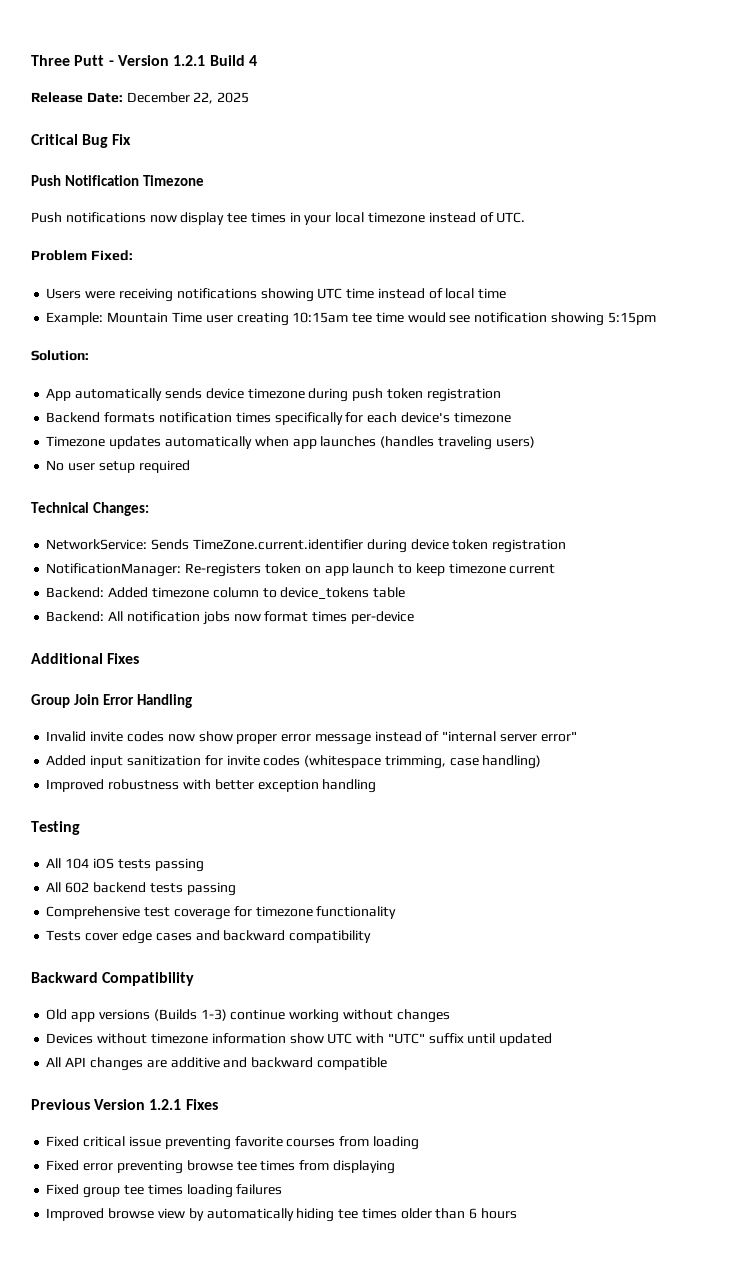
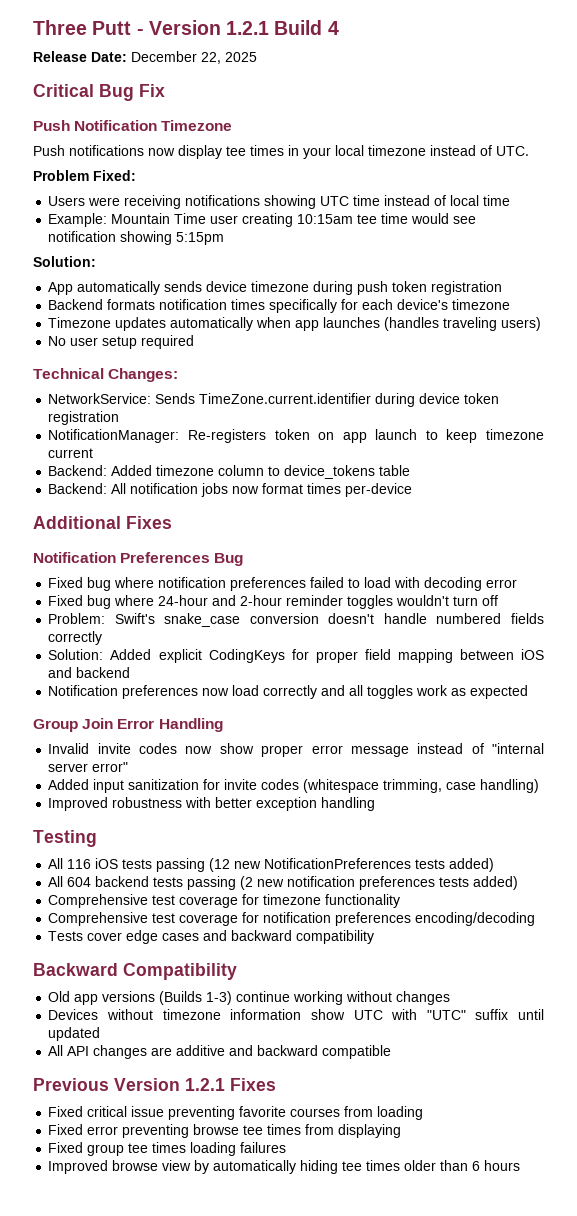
(140, 658) none -> [33,552,244,566] [48,577,518,591] [48,595,499,609] [48,613,545,627] [48,631,103,645] [48,649,544,663] [48,667,131,678] [48,685,529,699] // Notification Preferences Bug // Fixed bug where notification preferences failed to load with decoding error // Fixed bug where 24-hour and 2-hour reminder toggles wouldn't turn off // Problem: Swift's snake_case conversion doesn't handle numbered fields correctly // Solution: Added explicit CodingKeys for proper field mapping between iOS and backend // Notification preferences now load correctly and all toggles work as expected
[65,858,90,869] 104 -> [67,859,92,869] 116
[46,882,90,893] // All 602 -> [209,858,495,872] [48,876,92,887] (12 new NotificationPreferences tests added) // All 604
(236, 889) none -> [240,876,519,890] (2 new notification preferences tests added)
(397, 912) none -> [48,912,536,926] // Comprehensive test coverage for notification preferences encoding/decoding

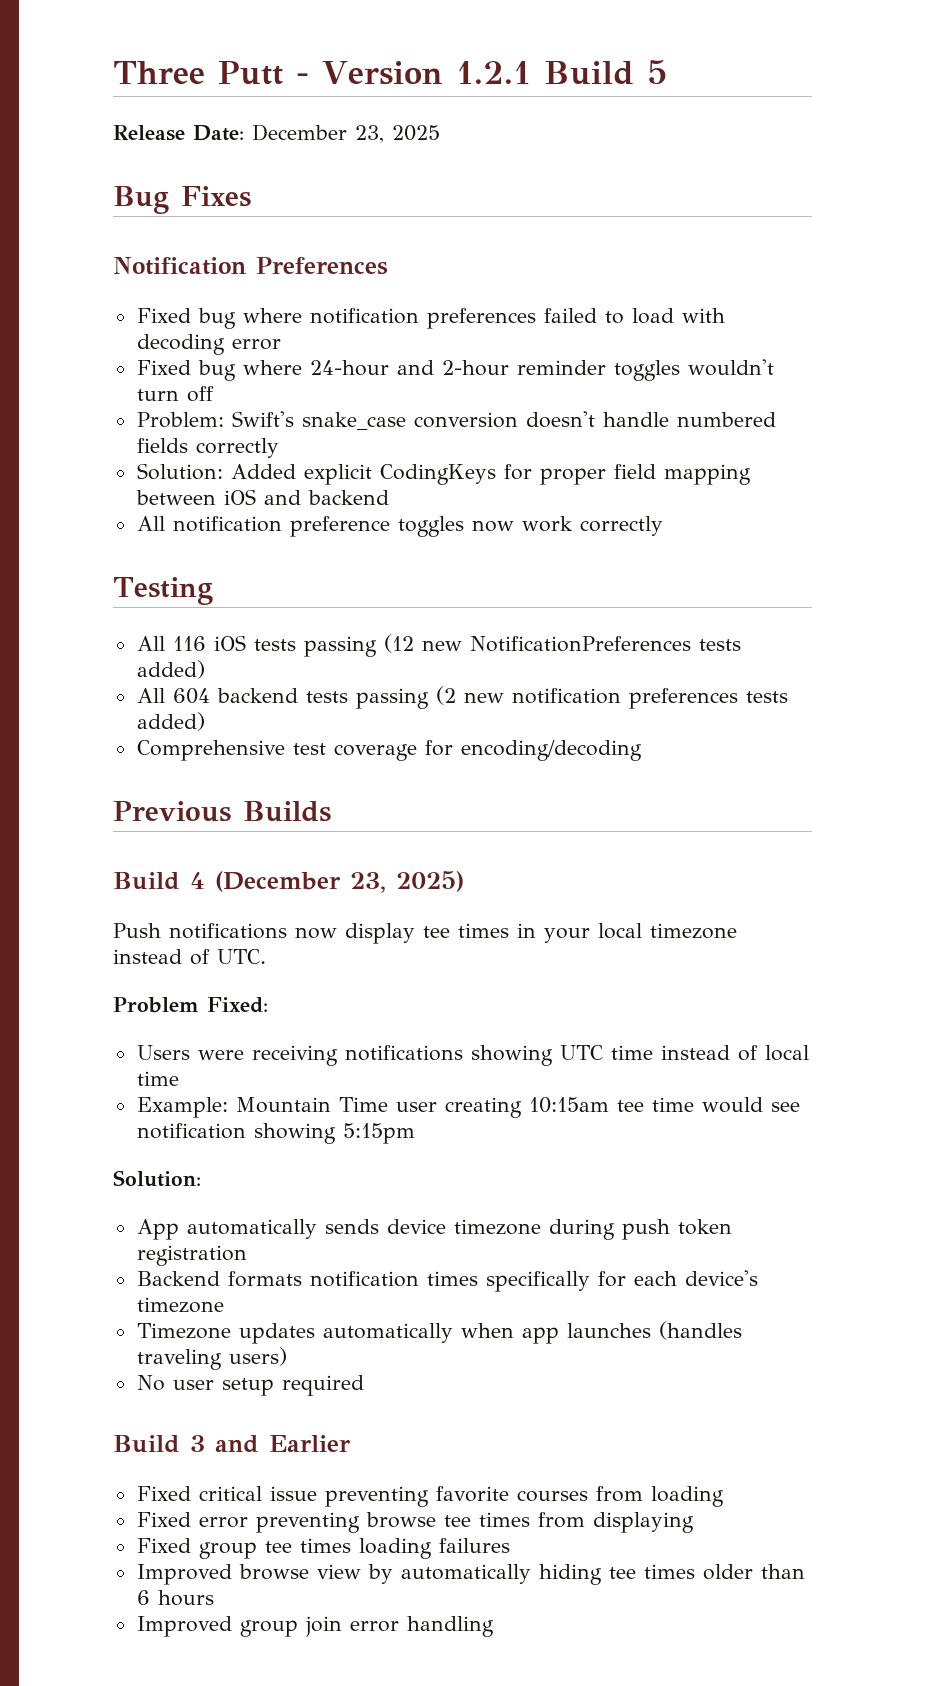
[327,21,339,35] 4 -> [646,60,667,84] 5
[201,52,221,64] 22, -> [355,125,384,143] 23,
[33,84,165,101] [33,120,233,131] Critical Bug Fix // Push Notification Timezone -> [113,186,251,214] [113,257,388,275] [136,308,725,329] [136,334,281,355] [136,359,774,381] [136,386,214,402] [136,411,776,430] [136,438,279,458] [136,463,751,485] [135,489,389,505] [136,516,663,537] [113,577,213,605] [136,634,741,657] [136,660,205,679] [136,686,788,709] [136,712,205,731] [136,740,642,761] [113,801,331,822] [113,871,464,893] Bug Fixes // Notification Preferences // Fixed bug where notification preferences failed to load with decoding error // Fixed bug where 24-hour and 2-hour reminder toggles wouldn't turn off // Problem: Swift's snake_case conversion doesn't handle numbered fields correctly // Solution: Added explicit CodingKeys for proper field mapping between iOS and backend // All notification preference toggles now work correctly // Testing // All 116 iOS tests passing (12 new NotificationPreferences tests added) // All 604 backend tests passing (2 new notification preferences tests added) // Comprehensive test coverage for encoding/decoding // Previous Builds // Build 4 (December 23, 2025)
[33,368,179,382] [48,393,500,407] [48,411,120,425] [48,429,544,443] [48,448,94,458] [48,465,411,479] [48,483,413,497] [33,516,172,529] [33,552,244,566] [48,577,518,591] [48,595,499,609] [48,613,545,627] [48,631,103,645] [48,649,544,663] [48,667,131,678] [48,685,529,699] [33,718,223,732] [48,743,545,757] [48,762,129,772] [48,779,540,793] [48,797,376,811] [33,830,97,847] [48,858,495,872] [48,876,519,890] [48,894,401,908] [48,912,536,926] [48,930,375,944] [33,963,237,980] [48,991,451,1005] [48,1009,544,1020] [48,1027,101,1041] [48,1045,392,1059] [33,1078,276,1091] Technical Changes: // NetworkService: Sends TimeZone.current.identifier during device token registration // NotificationManager: Re-registers token on app launch to keep timezone current // Backend: Added timezone column to device_tokens table // Backend: All notification jobs now format times per-device // Additional Fixes // Notification Preferences Bug // Fixed bug where notification preferences failed to load with decoding error // Fixed bug where 24-hour and 2-hour reminder toggles wouldn't turn off // Problem: Swift's snake_case conversion doesn't handle numbered fields correctly // Solution: Added explicit CodingKeys for proper field mapping between iOS and backend // Notification preferences now load correctly and all toggles work as expected // Group Join Error Handling // Invalid invite codes now show proper error message instead of "internal server error" // Added input sanitization for invite codes (whitespace trimming, case handling) // Improved robustness with better exception handling // Testing // All 116 iOS tests passing (12 new NotificationPreferences tests added) // All 604 backend tests passing (2 new notification preferences tests added) // Comprehensive test coverage for timezone functionality // Comprehensive test coverage for notification preferences encoding/decoding // Tests cover edge cases and backward compatibility // Backward Compatibility // Old app versions (Builds 1-3) continue working without changes // Devices without timezone information show UTC with "UTC" suffix until updated // All API changes are additive and backward compatible // Previous Version 1.2.1 Fixes -> [113,1435,351,1453] Build 3 and Earlier
(521, 1165) none -> [136,1616,494,1637] // Improved group join error handling

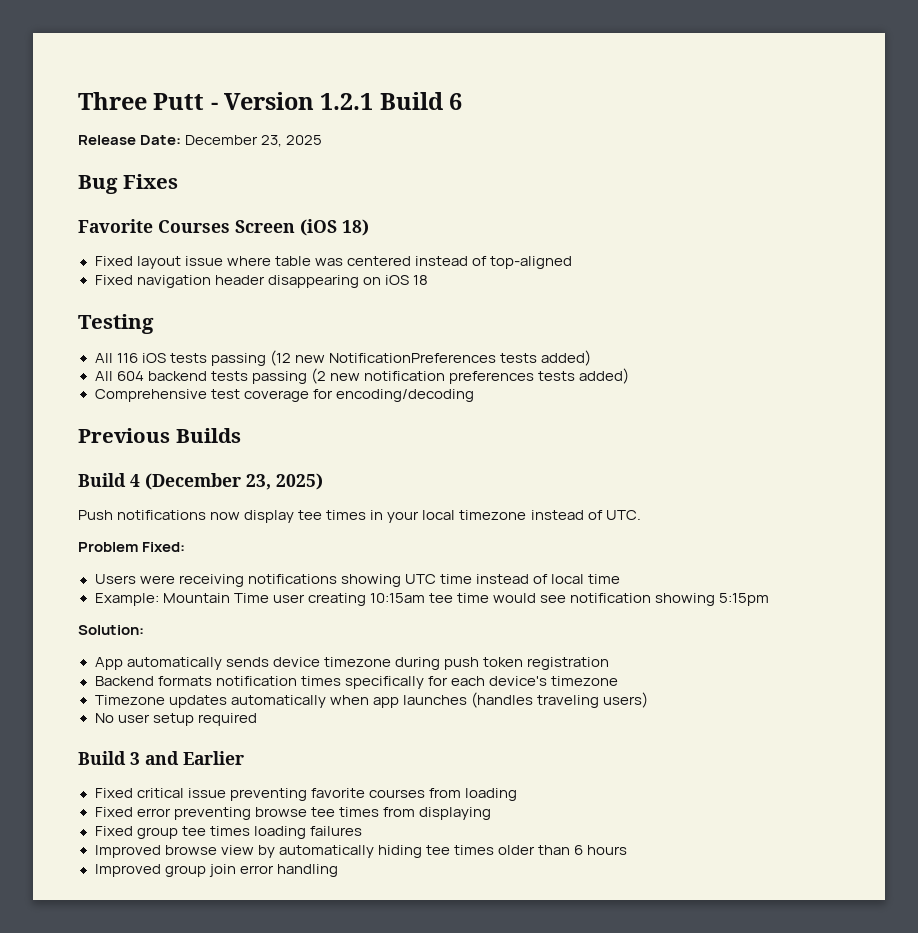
[646,60,667,84] 5 -> [449,93,463,110] 6
[113,257,388,275] [136,308,725,329] [136,334,281,355] [136,359,774,381] [136,386,214,402] [136,411,776,430] [136,438,279,458] [136,463,751,485] [135,489,389,505] [136,516,663,537] Notification Preferences // Fixed bug where notification preferences failed to load with decoding error // Fixed bug where 24-hour and 2-hour reminder toggles wouldn't turn off // Problem: Swift's snake_case conversion doesn't handle numbered fields correctly // Solution: Added explicit CodingKeys for proper field mapping between iOS and backend // All notification preference toggles now work correctly -> [78,219,369,236] [94,256,572,269] [94,275,428,288] Favorite Courses Screen (iOS 18) // Fixed layout issue where table was centered instead of top-aligned // Fixed navigation header disappearing on iOS 18

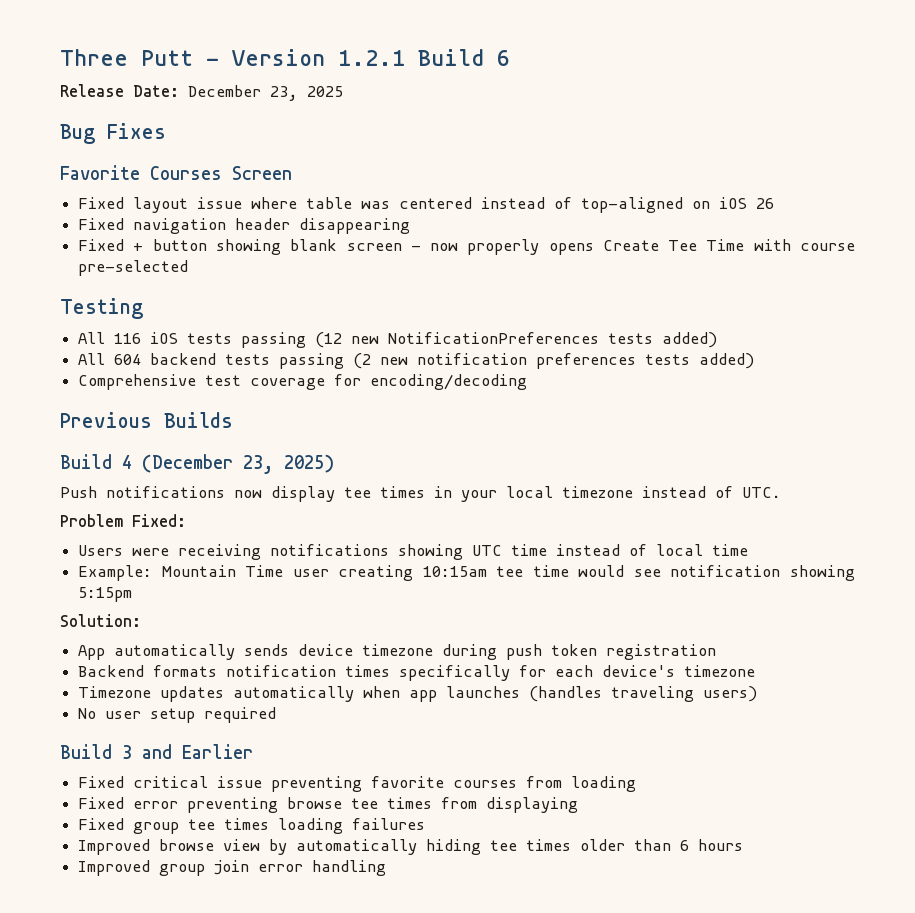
[300,219,369,236] (iOS 18) -> (292, 173) none
(572, 262) none -> [692,197,775,209] on iOS 26
[362,275,428,285] on iOS 18 -> [78,239,855,255] [78,260,189,276] // Fixed + button showing blank screen - now properly opens Create Tee Time with course pre-selected

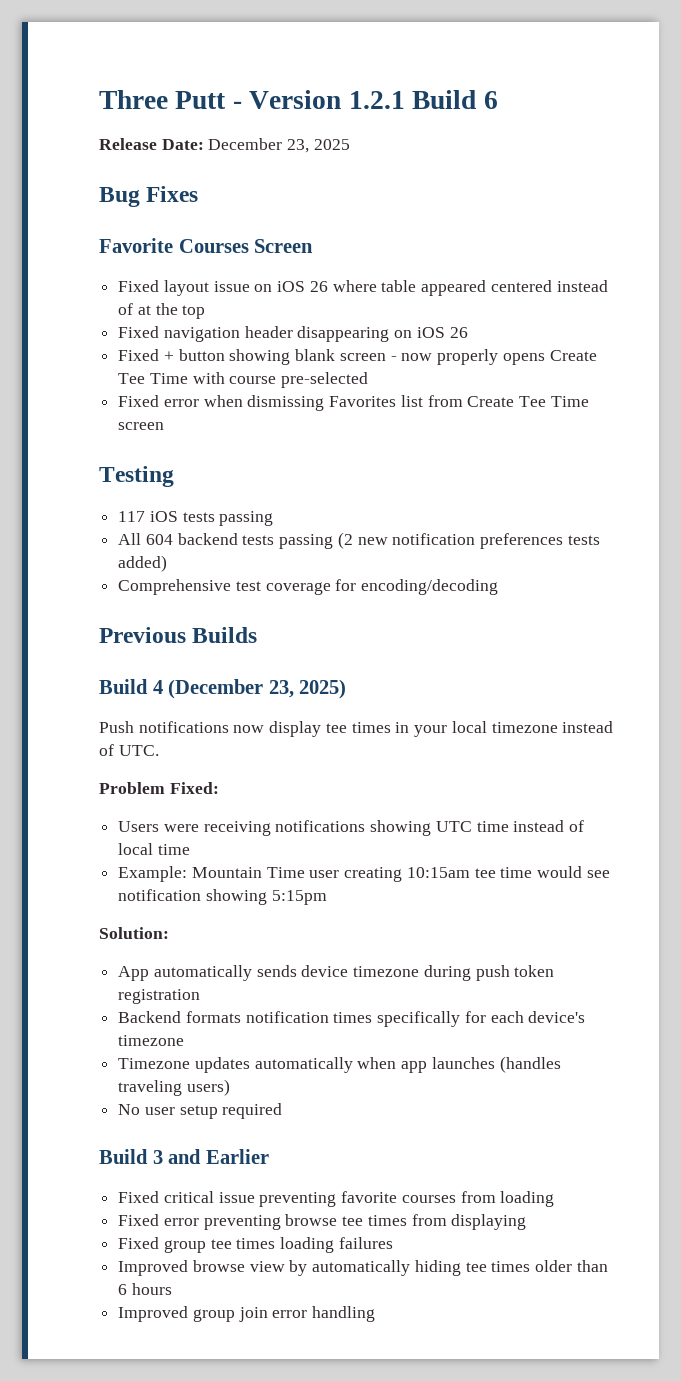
(243, 203) none -> [254,281,328,292] on iOS 26
[361,201,391,209] was -> [421,280,487,296] appeared
[581,197,775,213] top-aligned on iOS 26 -> [137,303,206,319] at the top
(411, 226) none -> [394,327,468,338] on iOS 26
(189, 268) none -> [118,395,589,411] [118,422,165,430] // Fixed error when dismissing Favorites list from Create Tee Time screen
[78,332,142,344] All 116 -> [118,511,146,522] 117
[315,332,718,348] (12 new NotificationPreferences tests added) -> (274, 518) none

